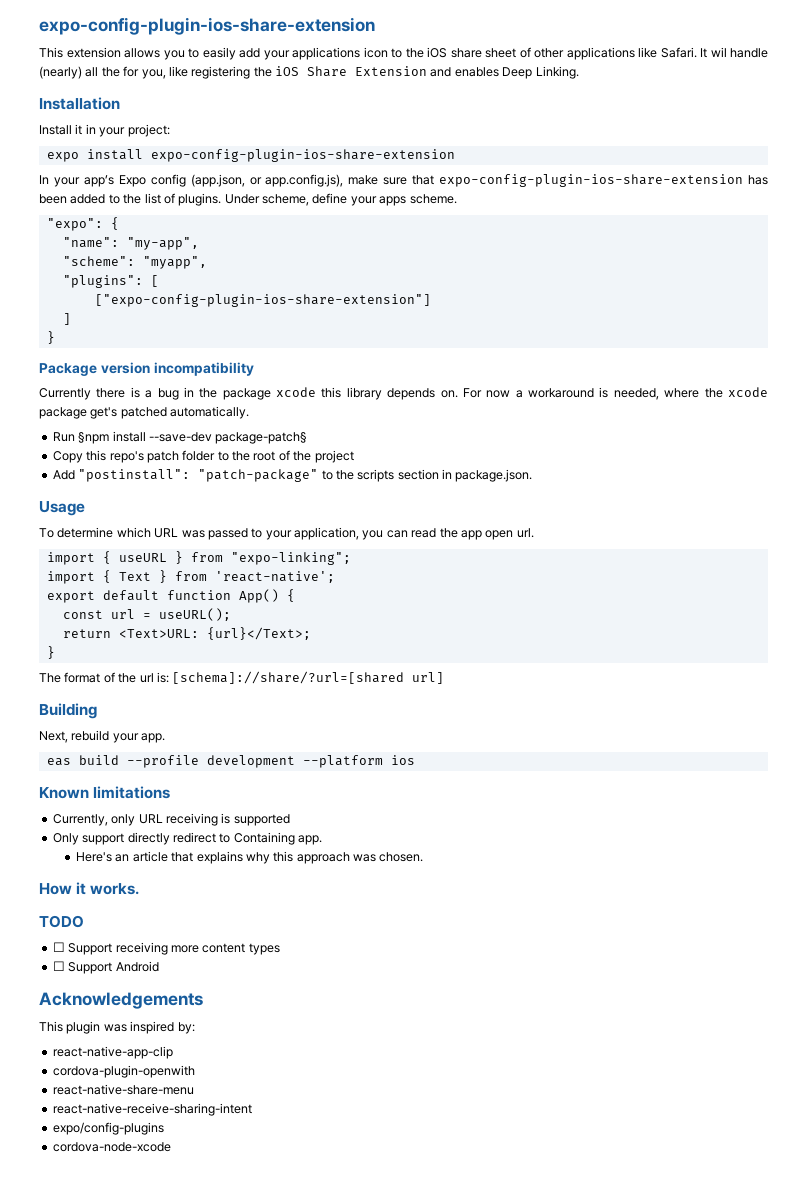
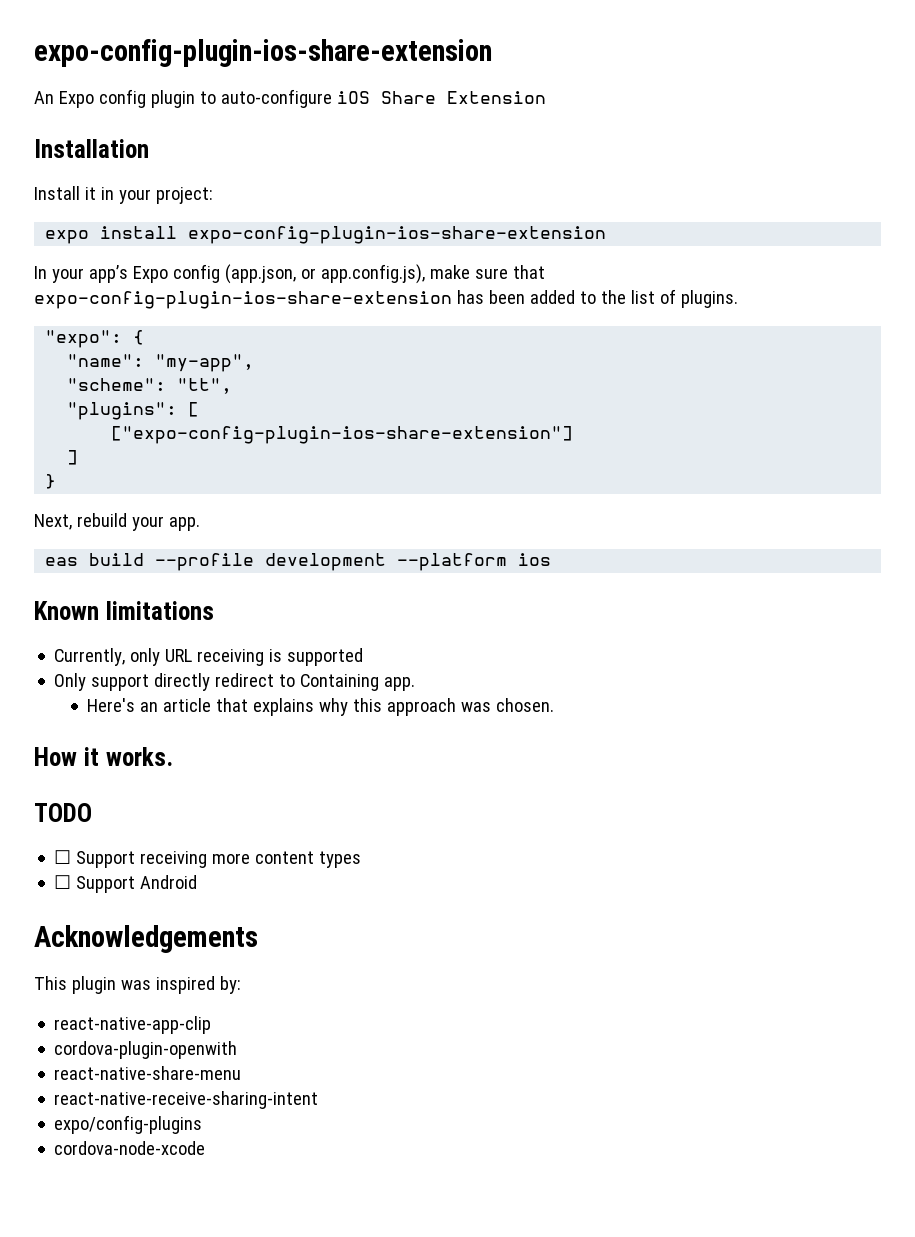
[39,17,375,35] [39,47,768,60] [39,66,272,79] expo-config-plugin-ios-share-extension // This extension allows you to easily add your applications icon to the iOS share sheet of other applications like Safari. It wil handle (nearly) all the for you, like registering the -> [34,39,492,67] [34,89,332,108] expo-config-plugin-ios-share-extension // An Expo config plugin to auto-configure
[430,66,579,79] and enables Deep Linking. -> (546, 97) none
[224,193,457,206] Under scheme, define your apps scheme. -> (738, 299) none
[142,256,207,269] "myapp", -> [177,378,233,394] "tt",
[39,362,254,376] [39,387,769,400] [39,406,250,419] [52,431,308,444] [52,450,354,463] [52,469,533,482] [39,501,85,516] [39,527,534,540] [46,551,351,565] [46,570,335,584] [46,589,295,603] [62,608,231,621] [62,627,311,640] [46,646,55,659] [39,671,445,684] [39,703,97,719] // Package version incompatibility // Currently there is a bug in the package xcode this library depends on. For now a workaround is needed, where the xcode package get's patched automatically. // Run §npm install --save-dev package-patch§ // Copy this repo's patch folder to the root of the project // Add "postinstall": "patch-package" to the scripts section in package.json. // Usage // To determine which URL was passed to your application, you can read the app open url. // import { useURL } from "expo-linking"; // import { Text } from 'react-native'; // export default function App() { // const url = useURL(); // return <Text>URL: {url}</Text>; // } // The format of the url is: [schema]://share/?url=[shared url] // Building -> (57, 481) none

